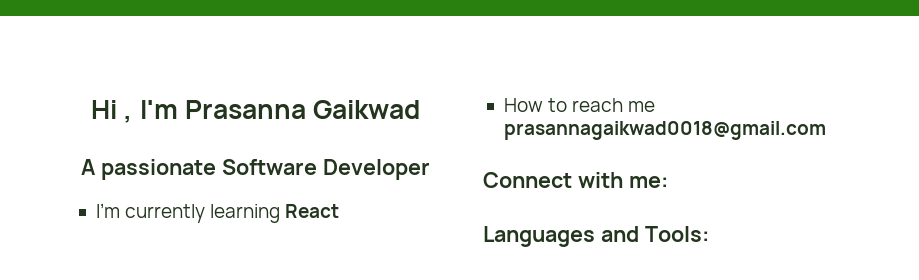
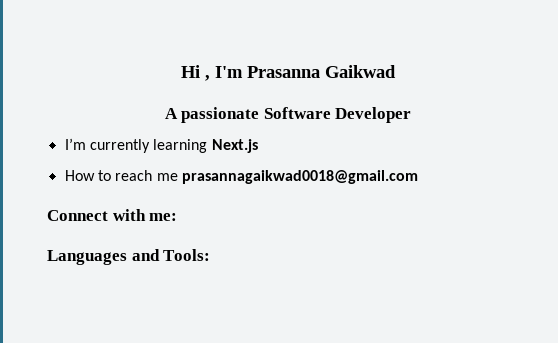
[285,204,340,218] React -> [211,139,258,153] Next.js

